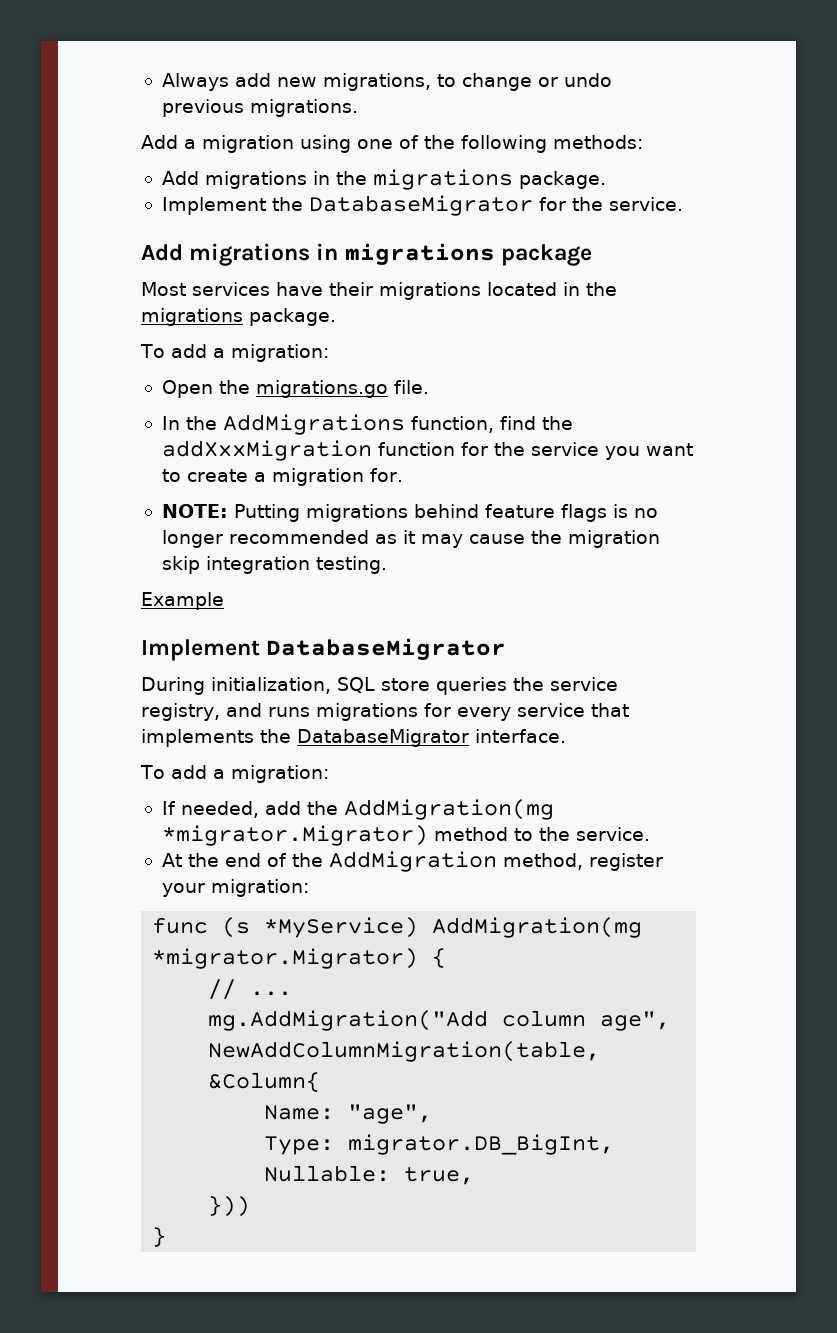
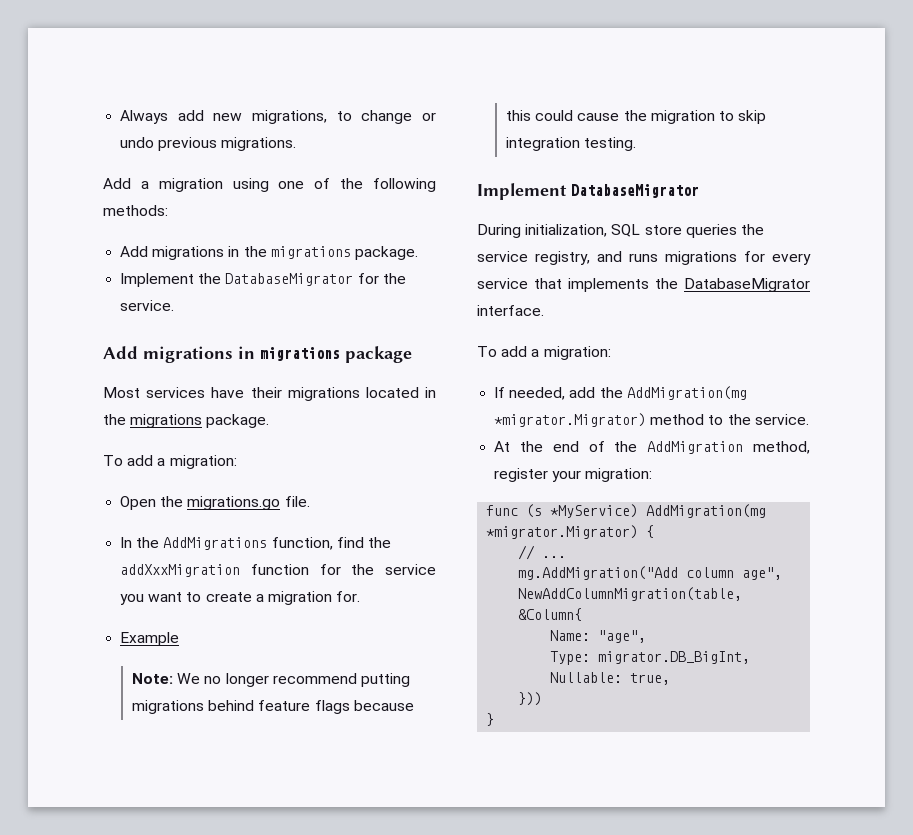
[161,504,658,522] [161,530,463,548] NOTE: Putting migrations behind feature flags is no longer recommended as it may -> [120,632,180,646] [131,673,410,687] [131,700,414,714] [505,110,574,121] Example // Note: We no longer recommend putting migrations behind feature flags because this could
(660, 539) none -> [718,111,734,121] to
[141,592,224,610] // Example -> (637, 144) none

